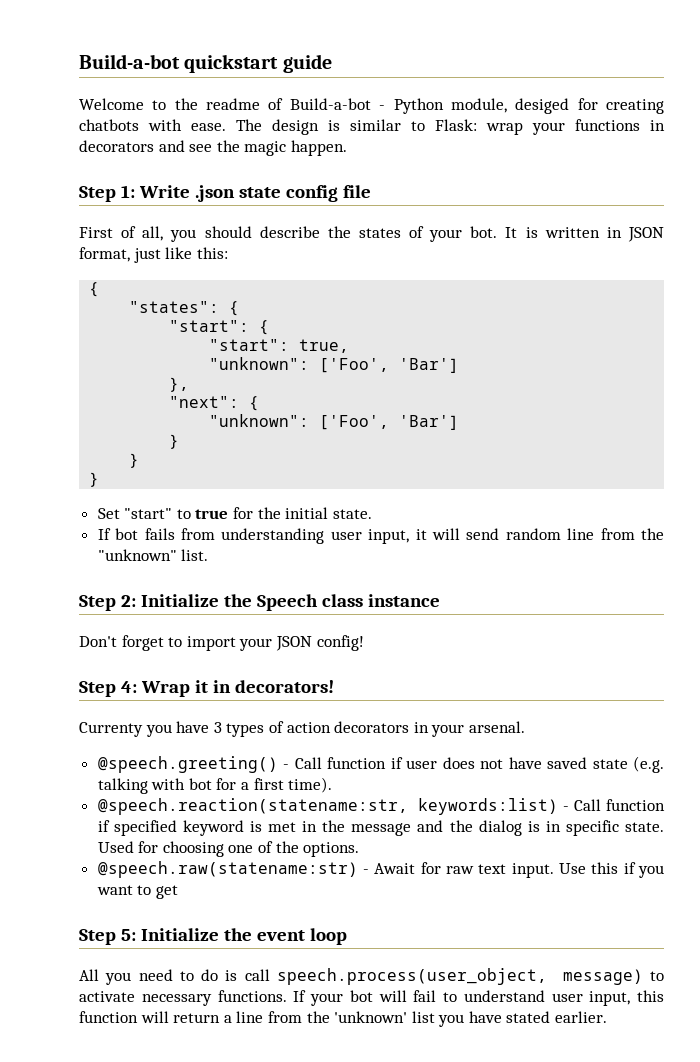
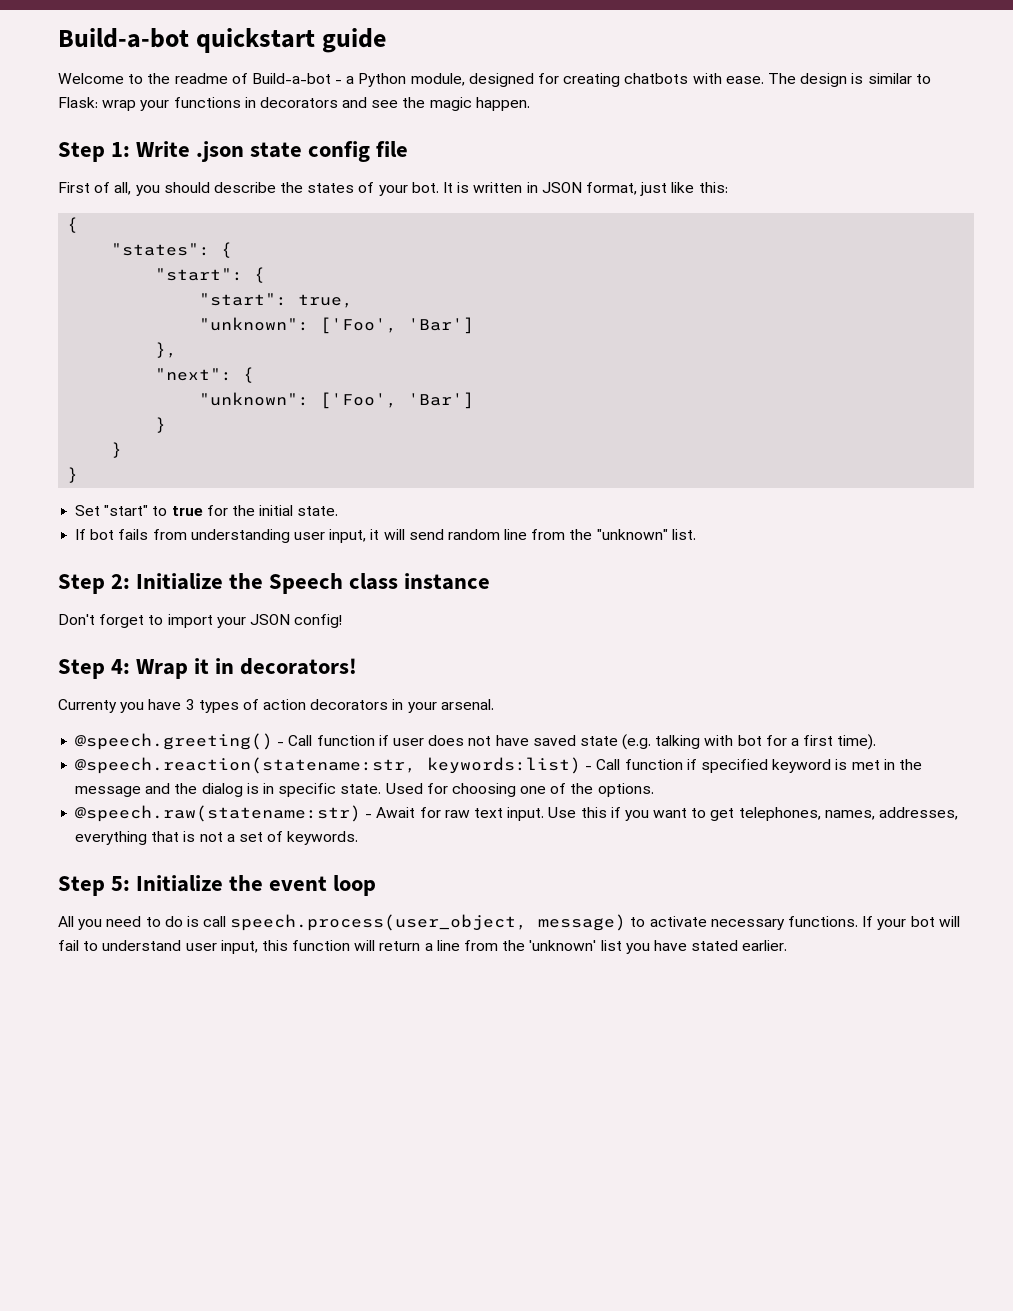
(386, 107) none -> [346,76,355,84] a
[515,98,570,114] desiged -> [468,73,534,87] designed
(178, 892) none -> [738,807,959,821] [75,831,359,845] telephones, names, addresses, everything that is not a set of keywords.

